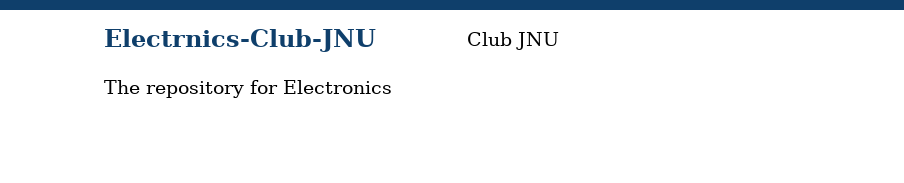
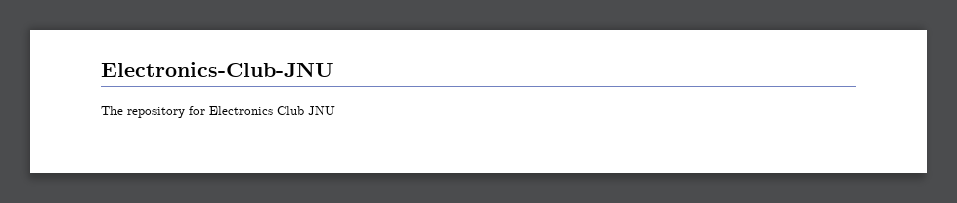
[104,29,376,52] Electrnics-Club-JNU -> [101,62,334,77] Electronics-Club-JNU

